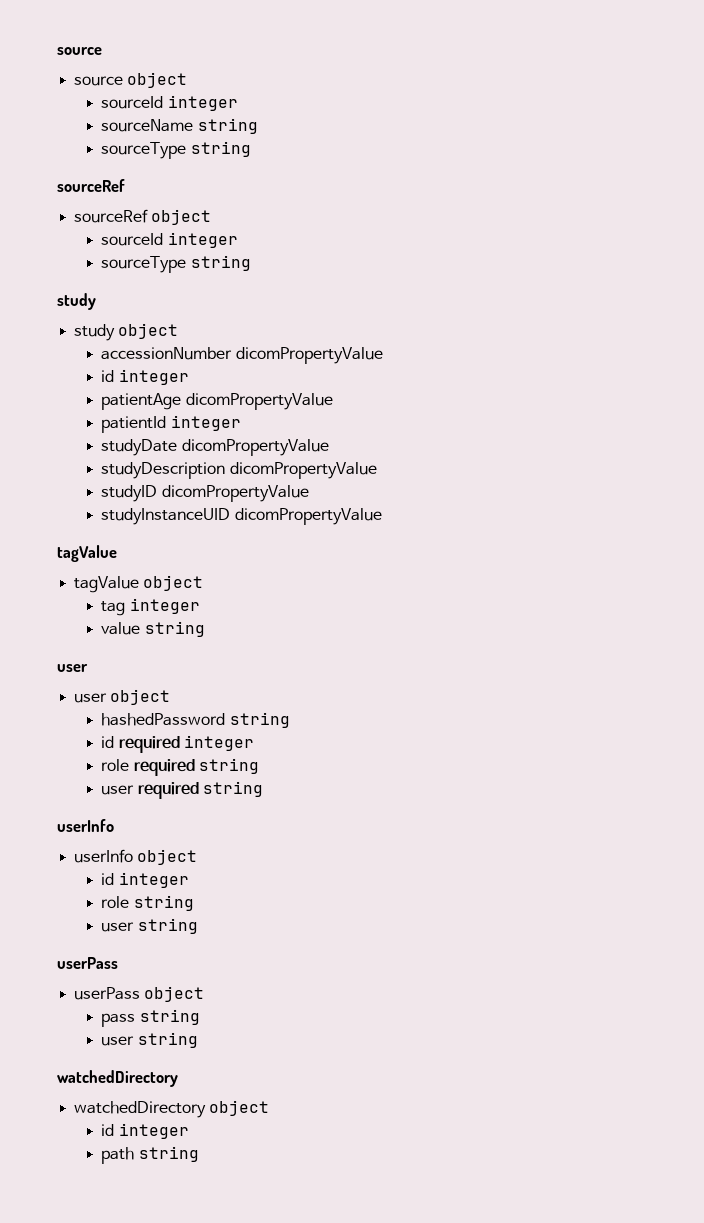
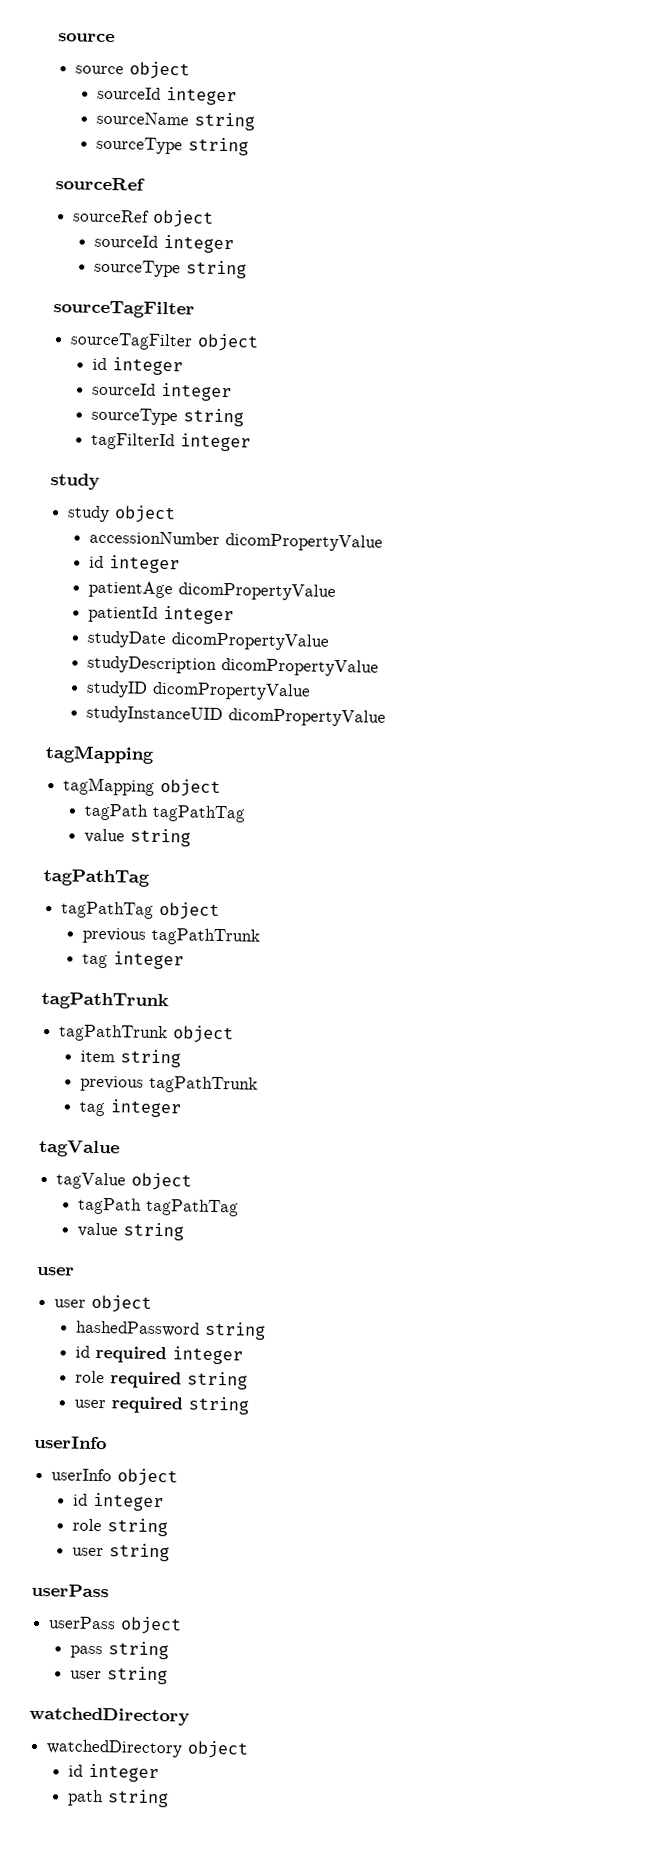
(251, 263) none -> [53,300,195,319] [70,332,260,352] [91,357,183,376] [91,382,232,402] [90,407,244,427] [90,432,251,452] // sourceTagFilter // sourceTagFilter object // id integer // sourceId integer // sourceType string // tagFilterId integer
(382, 516) none -> [45,745,155,764] [63,777,222,798] [83,803,246,823] [83,828,191,847] [43,869,150,887] [61,901,221,921] [81,927,260,946] [81,951,184,970] [41,991,169,1011] [59,1024,235,1044] [79,1049,181,1068] [79,1075,258,1094] [78,1099,182,1118] // tagMapping // tagMapping object // tagPath tagPathTag // value string // tagPathTag // tagPathTag object // previous tagPathTrunk // tag integer // tagPathTrunk // tagPathTrunk object // item string // previous tagPathTrunk // tag integer
[101,598,200,616] tag integer -> [77,1197,239,1217] tagPath tagPathTag

